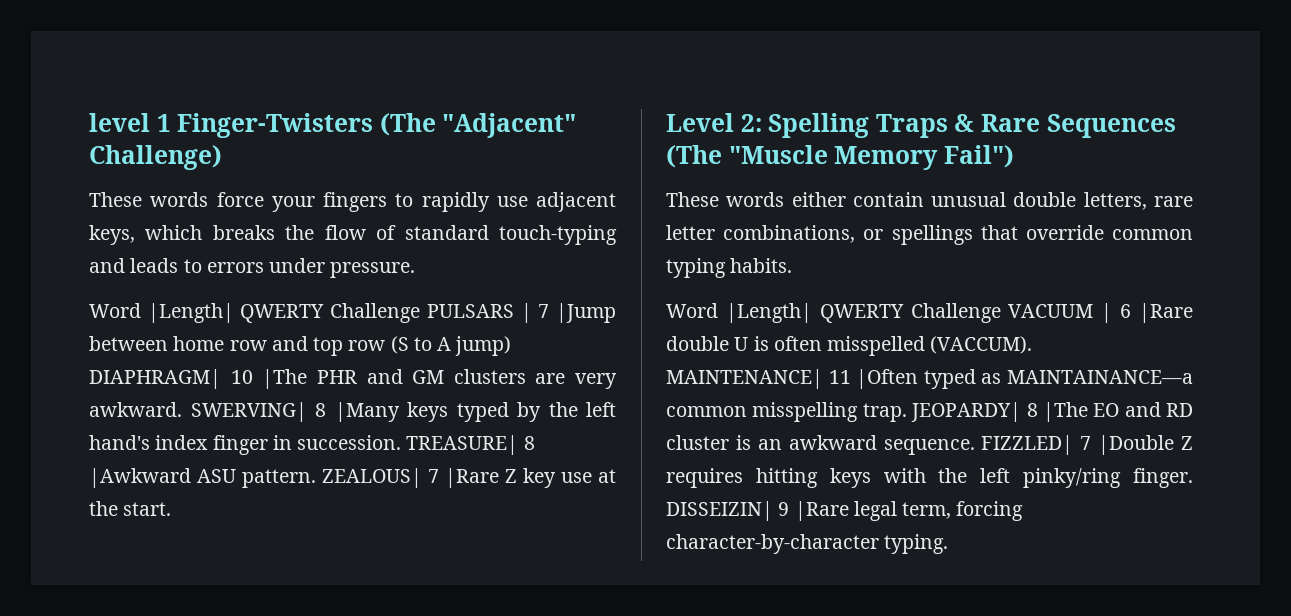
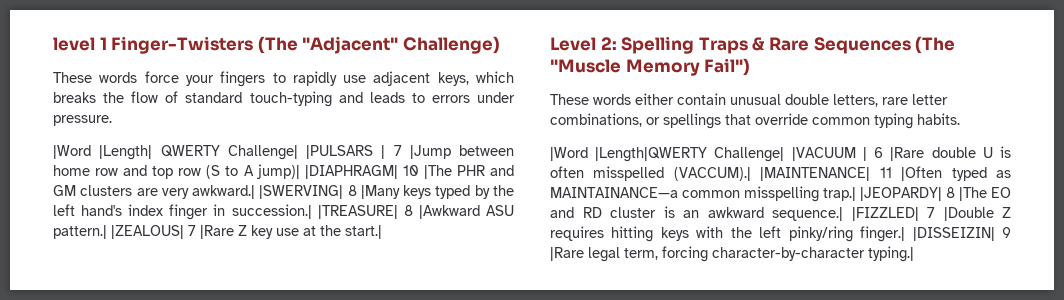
[89,303,514,323] Word |Length| QWERTY Challenge PULSARS -> [53,145,373,160] |Word |Length| QWERTY Challenge| |PULSARS
[455,336,512,356] [89,369,221,389] jump) DIAPHRAGM| -> [256,164,398,179] jump)| |DIAPHRAGM|
[89,402,307,422] awkward. SWERVING| -> [192,185,344,199] awkward.| |SWERVING|
[297,435,519,455] succession. TREASURE| -> [231,204,398,219] succession.| |TREASURE|
[242,468,422,488] pattern. ZEALOUS| -> [53,225,184,239] pattern.| |ZEALOUS|
[123,502,172,516] start. -> [345,225,382,239] start.|
[666,303,1094,323] Word |Length| QWERTY Challenge VACUUM -> [550,147,856,162] |Word |Length|QWERTY Challenge| |VACUUM
[930,336,1033,354] [666,369,823,389] (VACCUM). MAINTENANCE| -> [673,167,871,181] (VACCUM).| |MAINTENANCE|
[862,402,1022,422] trap. JEOPARDY| -> [823,187,942,201] trap.| |JEOPARDY|
[883,435,1074,455] sequence. FIZZLED| -> [772,207,919,221] sequence.| |FIZZLED|
[1133,468,1193,488] [666,501,773,521] finger. DISSEIZIN| -> [860,226,995,242] finger.| |DISSEIZIN|
[884,534,949,554] typing. -> [868,246,914,262] typing.|

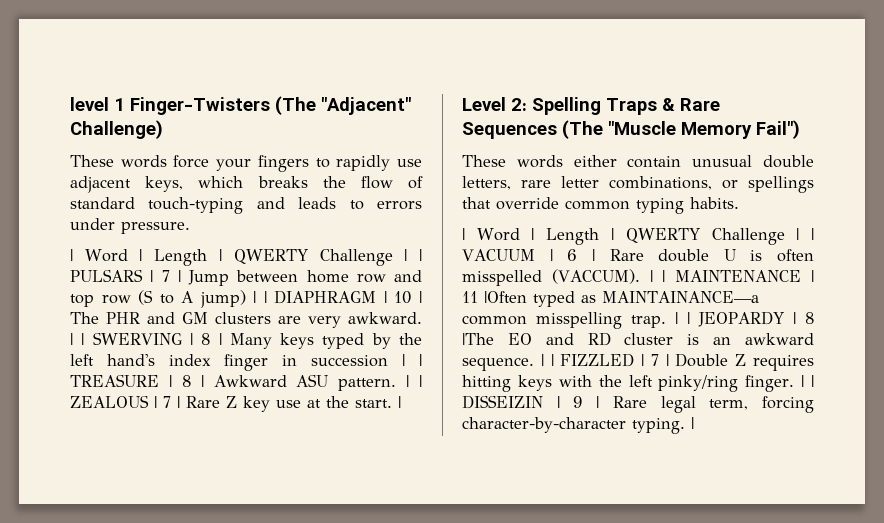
[53,145,451,160] |Word |Length| QWERTY Challenge| |PULSARS | 7 |Jump -> [70,249,422,266] [70,269,229,286] | Word | Length | QWERTY Challenge | | PULSARS | 7 | Jump
[256,164,452,179] jump)| |DIAPHRAGM| 10 |The -> [199,290,422,308] [70,312,99,324] jump) | | DIAPHRAGM | 10 | The
[192,185,400,199] awkward.| |SWERVING| 8 |Many -> [348,312,422,324] [70,332,272,349] awkward. | | SWERVING | 8 | Many
[231,204,514,219] [53,225,234,239] succession.| |TREASURE| 8 |Awkward ASU pattern.| |ZEALOUS| 7 |Rare -> [311,354,422,367] [70,374,422,391] [70,395,220,408] succession | | TREASURE | 8 | Awkward ASU pattern. | | ZEALOUS | 7 | Rare
[345,225,382,239] start.| -> [355,396,401,408] start. |
[550,147,925,162] |Word |Length|QWERTY Challenge| |VACUUM | 6 |Rare -> [462,228,814,245] [462,249,644,261] | Word | Length | QWERTY Challenge | | VACUUM | 6 | Rare
[673,167,871,181] (VACCUM).| |MAINTENANCE| -> [551,269,814,284] (VACCUM). | | MAINTENANCE |
[823,187,942,201] trap.| |JEOPARDY| -> [631,311,796,328] trap. | | JEOPARDY |
[772,207,994,221] sequence.| |FIZZLED| 7 |Double -> [462,353,729,371] sequence. | | FIZZLED | 7 | Double
[860,226,1012,242] [550,247,584,261] finger.| |DISSEIZIN| 9 |Rare -> [745,375,814,392] [462,395,647,409] finger. | | DISSEIZIN | 9 | Rare
[868,246,914,262] typing.| -> [632,417,694,434] typing. |

